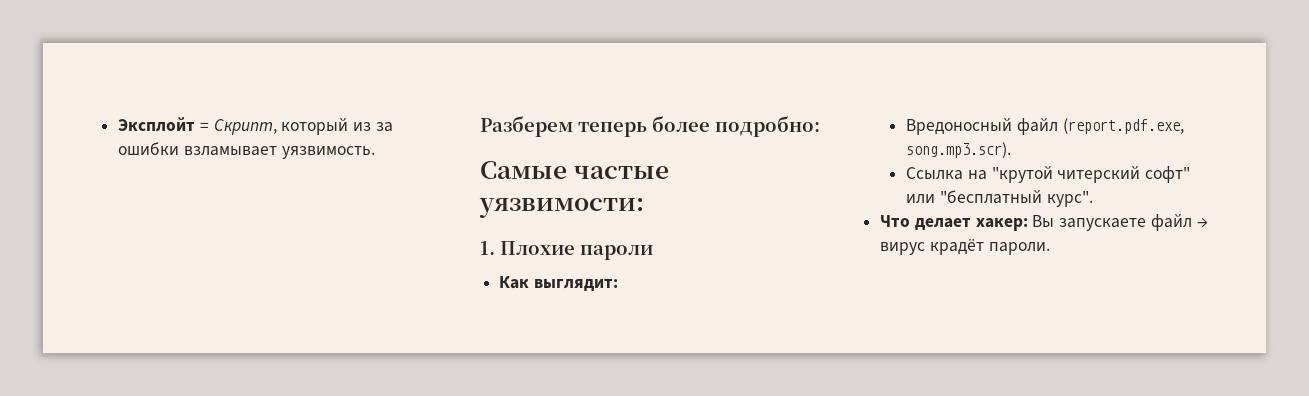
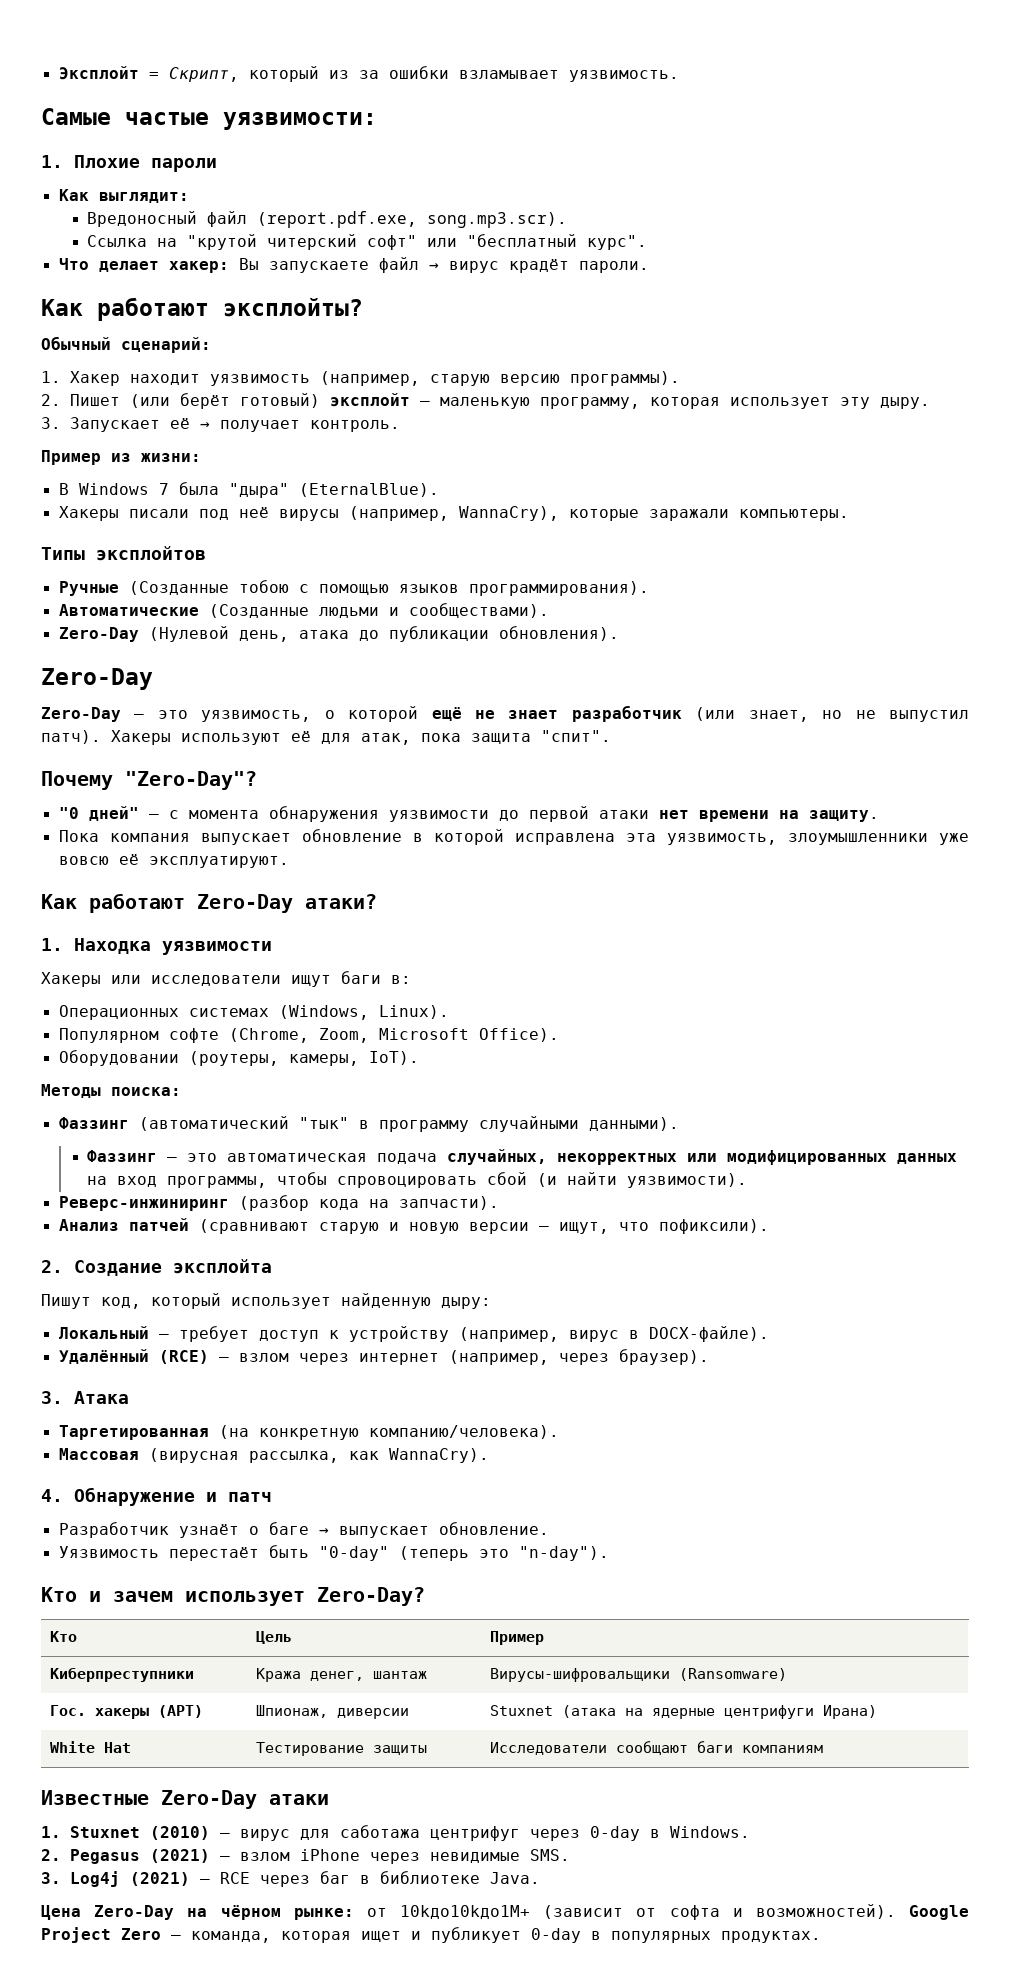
[480,115,820,137] // Разберем теперь более подробно: -> (679, 76) none
(1050, 248) none -> [41,297,363,321] [41,336,211,353] [41,371,680,386] [41,393,930,409] [41,417,400,432] [41,450,201,465] [58,482,439,498] [58,506,849,521] [41,546,206,561] [58,580,649,596] [58,603,549,618] [58,626,619,642] [41,668,153,690] [41,705,970,722] [41,730,611,745] [41,771,257,790] [58,806,879,822] [58,829,969,845] [58,854,289,868] [41,893,377,913] [41,938,272,955] [41,971,411,987] [58,1005,449,1020] [58,1028,559,1043] [58,1050,419,1066] [41,1084,181,1098] [58,1116,679,1132] [87,1149,958,1165] [87,1172,748,1188] [58,1195,499,1211] [58,1218,769,1234] [41,1259,272,1276] [41,1293,491,1309] [58,1326,769,1342] [58,1349,709,1365] [41,1391,129,1404] [58,1425,559,1440] [58,1448,489,1463] [41,1487,272,1506] [58,1522,549,1538] [58,1545,609,1561] [41,1587,425,1606] [49,1631,77,1642] [255,1631,292,1644] [489,1631,544,1645] [49,1667,194,1682] [255,1668,427,1682] [489,1668,787,1682] [49,1705,203,1719] [255,1705,409,1719] [489,1705,877,1719] [49,1741,131,1753] [255,1742,427,1756] [489,1741,823,1755] [41,1790,329,1809] [41,1825,750,1841] [41,1849,570,1864] [41,1871,540,1887] [41,1904,969,1920] [41,1927,821,1943] // Как работают эксплойты? // Обычный сценарий: // 1. Хакер находит уязвимость (например, старую версию программы). // 2. Пишет (или берёт готовый) эксплойт — маленькую программу, которая использует эту дыру. // 3. Запускает её → получает контроль. // Пример из жизни: // В Windows 7 была "дыра" (EternalBlue). // Хакеры писали под неё вирусы (например, WannaCry), которые заражали компьютеры. // Типы эксплойтов // Ручные (Созданные тобою с помощью языков программирования). // Автоматические (Созданные людьми и сообществами). // Zero-Day (Нулевой день, атака до публикации обновления). // Zero-Day // Zero-Day — это уязвимость, о которой ещё не знает разработчик (или знает, но не выпустил патч). Хакеры используют её для атак, пока защита "спит". // Почему "Zero-Day"? // "0 дней" — с момента обнаружения уязвимости до первой атаки нет времени на защиту. // Пока компания выпускает обновление в которой исправлена эта уязвимость, злоумышленники уже вовсю её эксплуатируют. // Как работают Zero-Day атаки? // 1. Находка уязвимости // Хакеры или исследователи ищут баги в: // Операционных системах (Windows, Linux). // Популярном софте (Chrome, Zoom, Microsoft Office). // Оборудовании (роутеры, камеры, IoT). // Методы поиска: // Фаззинг (автоматический "тык" в программу случайными данными). // Фаззинг — это автоматическая подача случайных, некорректных или модифицированных данных на вход программы, чтобы спровоцировать сбой (и найти уязвимости). // Реверс-инжиниринг (разбор кода на запчасти). // Анализ патчей (сравнивают старую и новую версии — ищут, что пофиксили). // 2. Создание эксплойта // Пишут код, который использует найденную дыру: // Локальный — требует доступ к устройству (например, вирус в DOCX-файле). // Удалённый (RCE) — взлом через интернет (например, через браузер). // 3. Атака // Таргетированная (на конкретную компанию/человека). // Массовая (вирусная рассылка, как WannaCry). // 4. Обнаружение и патч // Разработчик узнаёт о баге → выпускает обновление. // Уязвимость перестаёт быть "0-day" (теперь это "n-day"). // Кто и зачем использует Zero-Day? // Кто | Цель | Пример // Киберпреступники | Кража денег, шантаж | Вирусы-шифровальщики (Ransomware) // Гос. хакеры (APT) | Шпионаж, диверсии | Stuxnet (атака на ядерные центрифуги Ирана) // White Hat | Тестирование защиты | Исследователи сообщают баги компаниям // Известные Zero-Day атаки // 1. Stuxnet (2010) — вирус для саботажа центрифуг через 0-day в Windows. // 2. Pegasus (2021) — взлом iPhone через невидимые SMS. // 3. Log4j (2021) — RCE через баг в библиотеке Java. // Цена Zero-Day на чёрном рынке: от 10kдо10kдо1M+ (зависит от софта и возможностей). Google Project Zero — команда, которая ищет и публикует 0-day в популярных продуктах.

